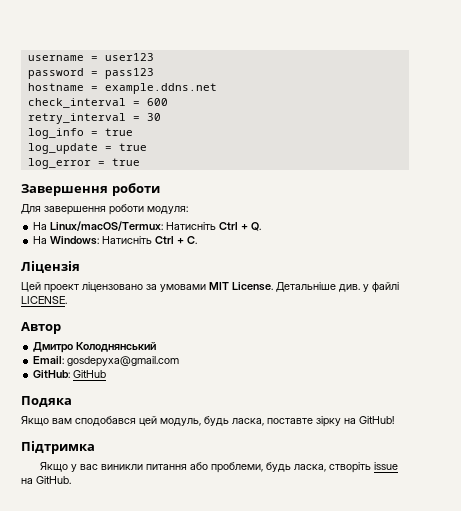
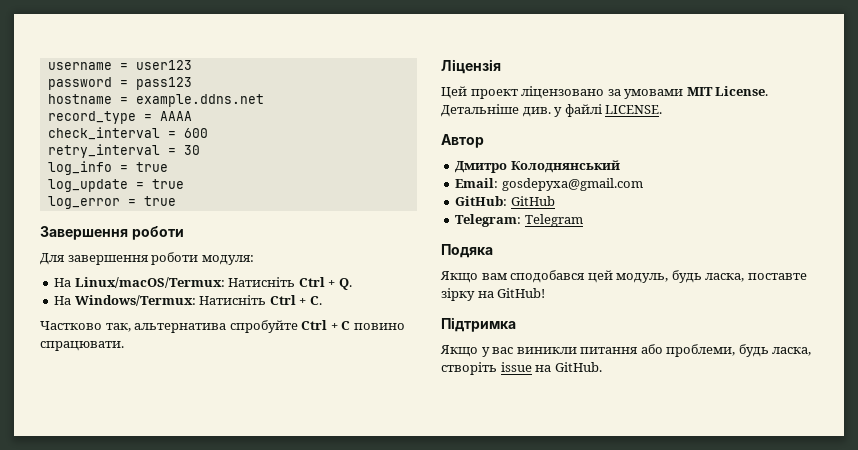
(217, 88) none -> [47,111,192,124] // record_type = AAAA
[50,236,100,245] Windows: -> [74,295,196,306] Windows/Termux:
(198, 240) none -> [40,320,405,333] [40,341,124,351] // Частково так, альтернатива спробуйте Ctrl + C повино спрацювати.
(107, 374) none -> [455,214,583,227] // Telegram: Telegram

